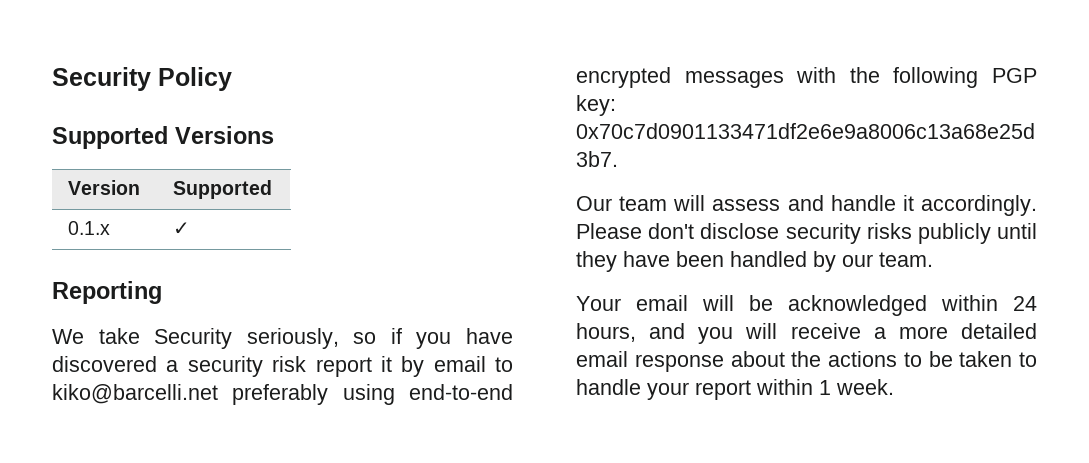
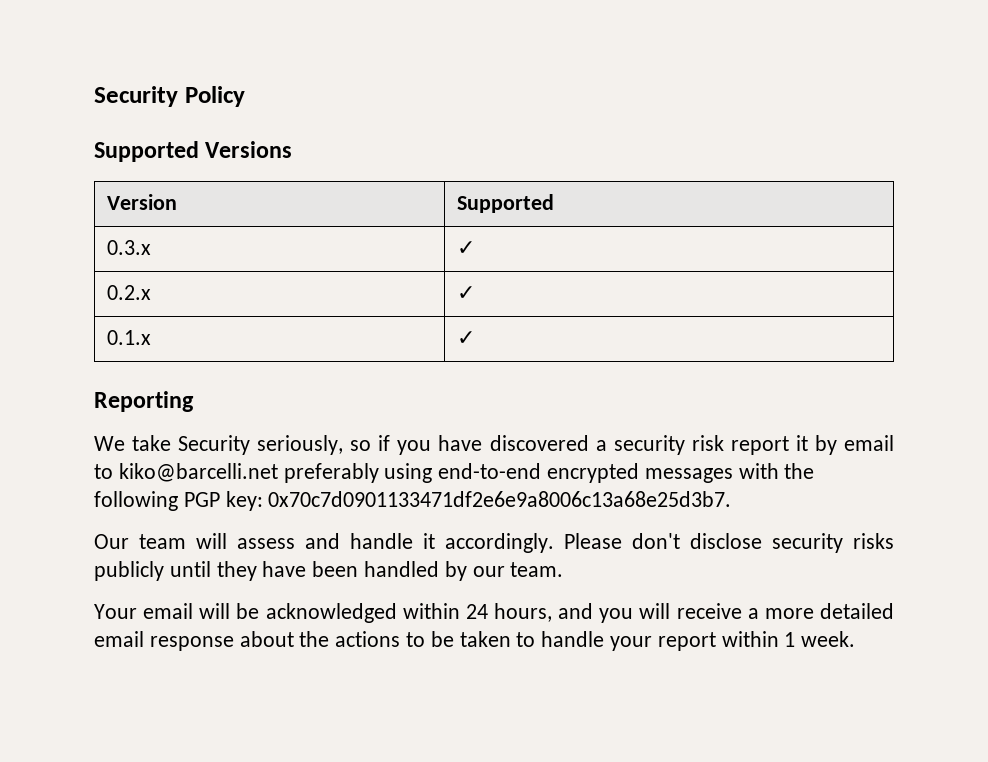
(273, 189) none -> [106,240,151,255] [456,241,475,255] [106,285,151,300] [456,286,475,300] // 0.3.x | ✓ // 0.2.x | ✓

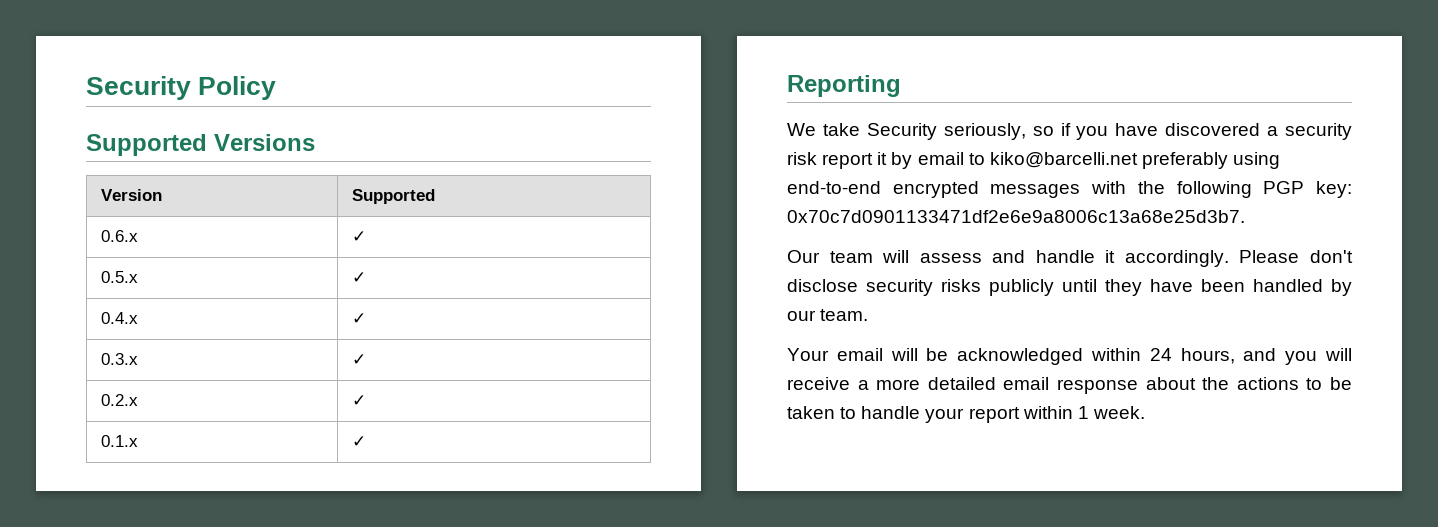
(554, 203) none -> [101,230,139,242] [352,231,367,242] [101,271,139,283] [352,272,367,283] [101,312,139,324] [352,313,367,324] // 0.6.x | ✓ // 0.5.x | ✓ // 0.4.x | ✓

